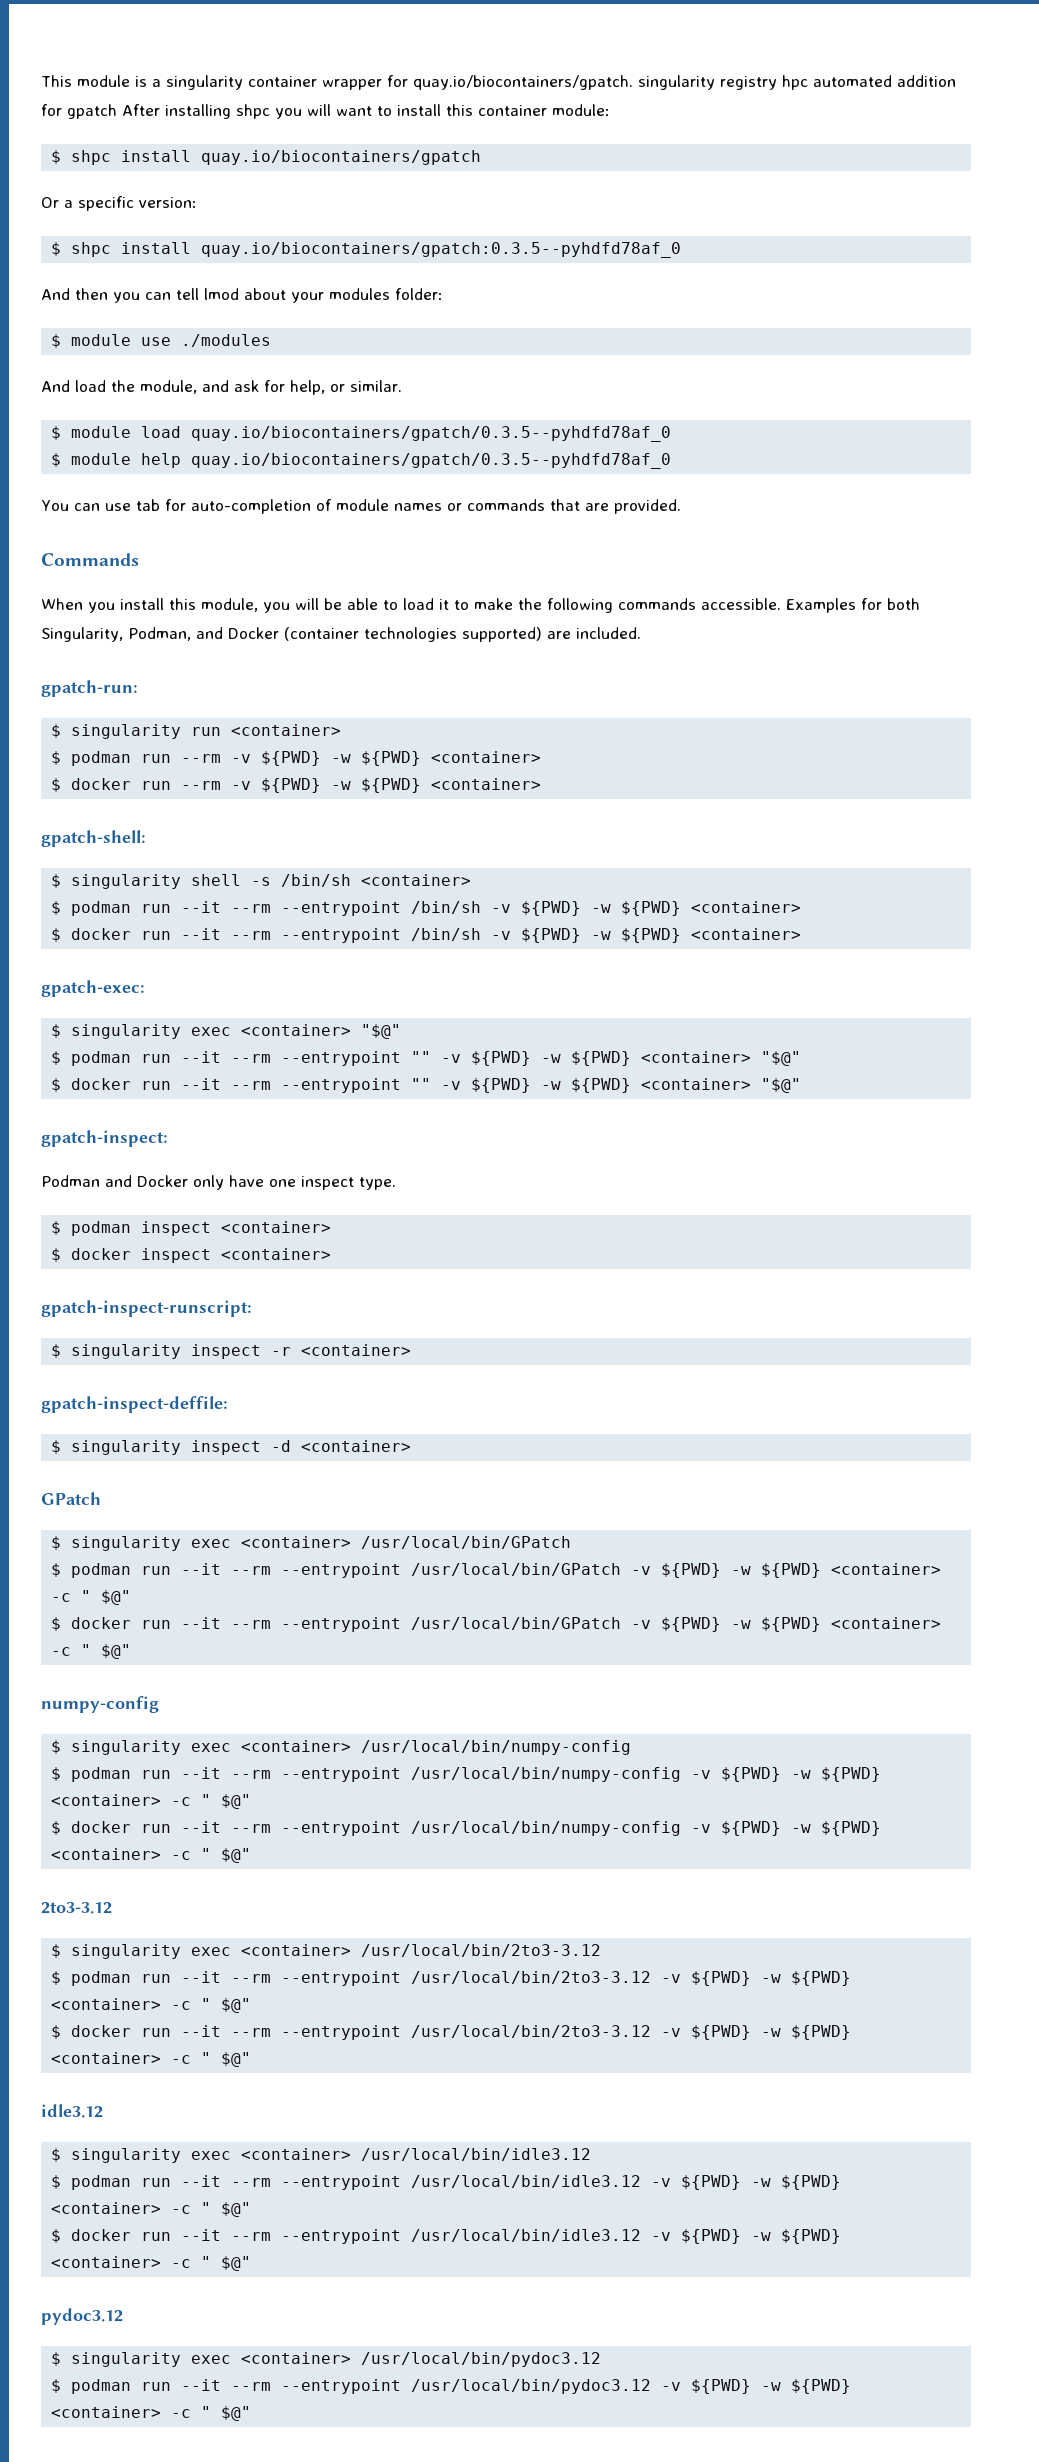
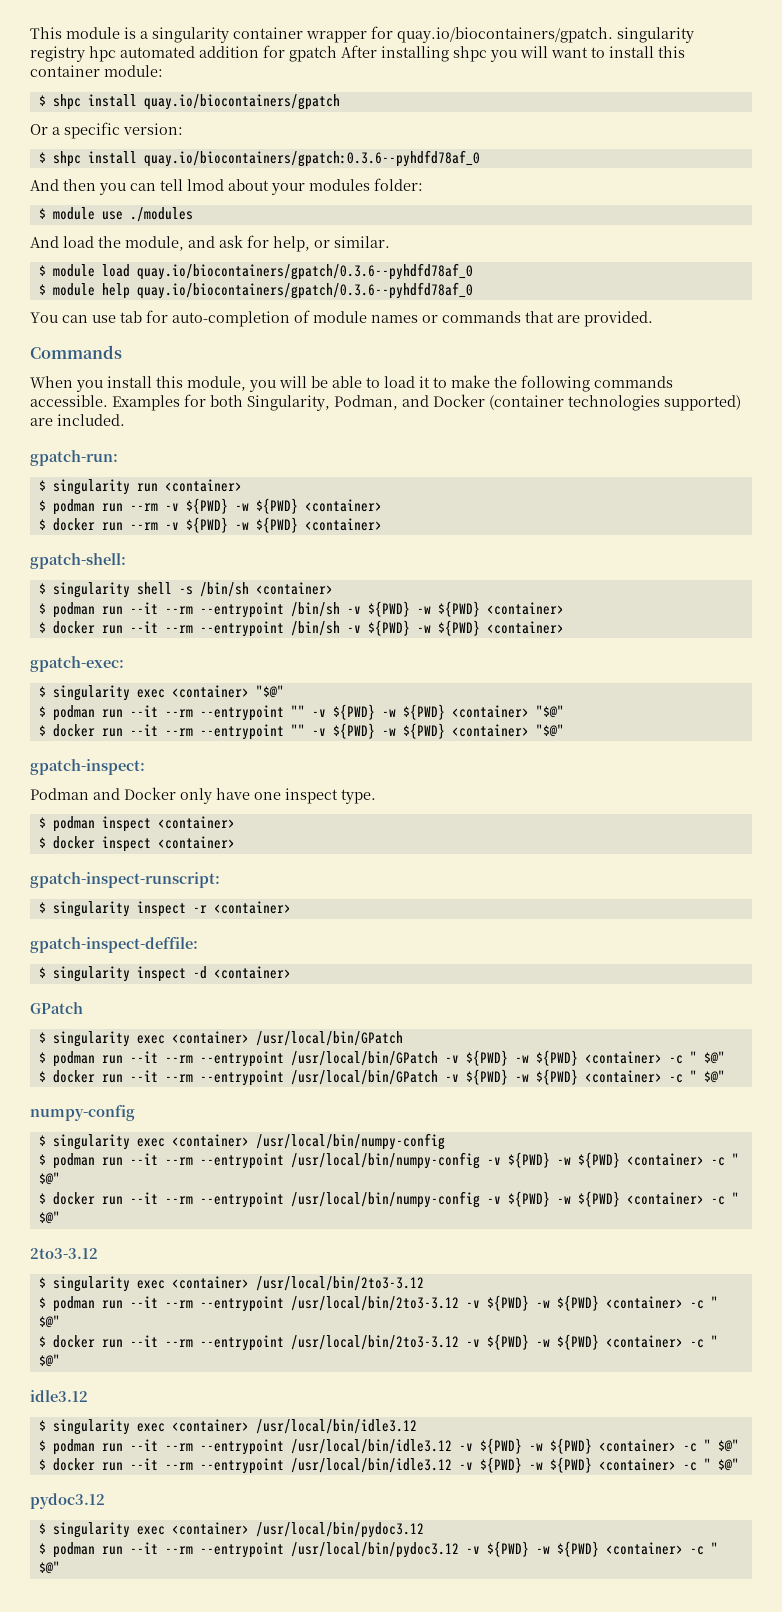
[201,242,682,258] quay.io/biocontainers/gpatch:0.3.5--pyhdfd78af_0 -> [143,150,480,167] quay.io/biocontainers/gpatch:0.3.6--pyhdfd78af_0
[191,426,672,442] quay.io/biocontainers/gpatch/0.3.5--pyhdfd78af_0 -> [136,263,473,280] quay.io/biocontainers/gpatch/0.3.6--pyhdfd78af_0
[191,453,672,469] quay.io/biocontainers/gpatch/0.3.5--pyhdfd78af_0 -> [136,282,473,299] quay.io/biocontainers/gpatch/0.3.6--pyhdfd78af_0

